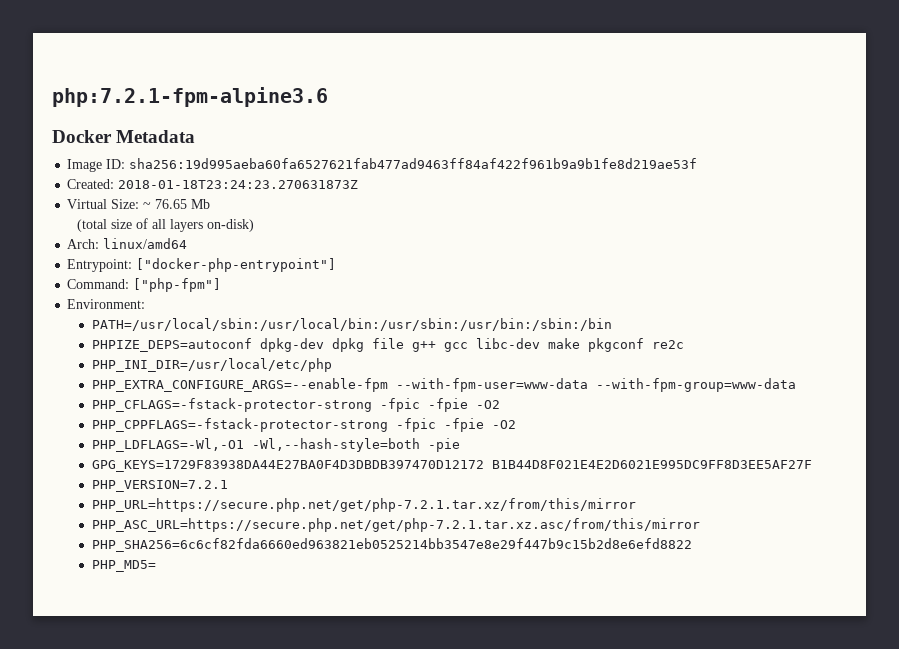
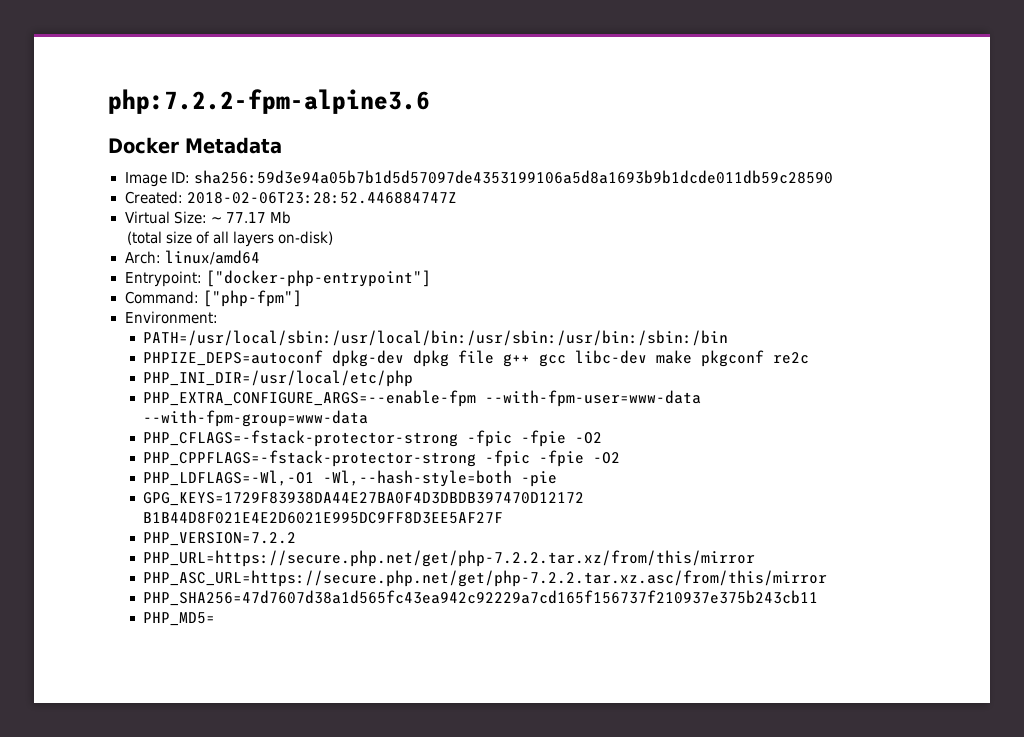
[52,87,328,107] php:7.2.1-fpm-alpine3.6 -> [108,89,430,114] php:7.2.2-fpm-alpine3.6
[129,158,698,169] sha256:19d995aeba60fa6527621fab477ad9463ff84af422f961b9a9b1fe8d219ae53f -> [193,170,833,184] sha256:59d3e94a05b7b1d5d57097de4353199106a5d8a1693b9b1dcde011db59c28590
[118,180,359,189] 2018-01-18T23:24:23.270631873Z -> [186,192,457,204] 2018-02-06T23:28:52.446884747Z
[155,199,188,209] 76.65 -> [225,212,266,223] 77.17
[92,480,229,492] [92,498,637,512] [92,518,701,532] [92,538,693,552] PHP_VERSION=7.2.1 // PHP_URL=https://secure.php.net/get/php-7.2.1.tar.xz/from/this/mirror // PHP_ASC_URL=https://secure.php.net/get/php-7.2.1.tar.xz.asc/from/this/mirror // PHP_SHA256=6c6cf82fda6660ed963821eb0525214bb3547e8e29f447b9c15b2d8e6efd8822 -> [143,532,297,546] [143,550,756,567] [143,570,828,587] [143,590,819,606] PHP_VERSION=7.2.2 // PHP_URL=https://secure.php.net/get/php-7.2.2.tar.xz/from/this/mirror // PHP_ASC_URL=https://secure.php.net/get/php-7.2.2.tar.xz.asc/from/this/mirror // PHP_SHA256=47d7607d38a1d565fc43ea942c92229a7cd165f156737f210937e375b243cb11

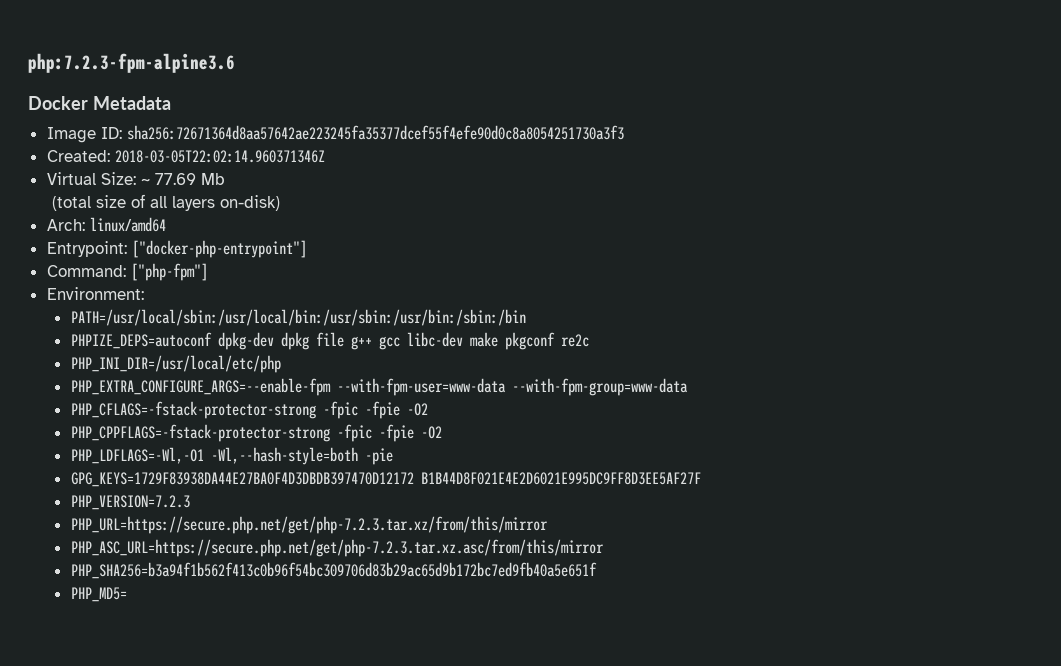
[108,89,430,114] php:7.2.2-fpm-alpine3.6 -> [28,53,235,73] php:7.2.3-fpm-alpine3.6
[193,170,833,184] sha256:59d3e94a05b7b1d5d57097de4353199106a5d8a1693b9b1dcde011db59c28590 -> [126,125,624,140] sha256:72671364d8aa57642ae223245fa35377dcef55f4efe90d0c8a8054251730a3f3
[186,192,457,204] 2018-02-06T23:28:52.446884747Z -> [114,150,325,163] 2018-03-05T22:02:14.960371346Z
[225,212,266,223] 77.17 -> [154,173,196,185] 77.69
[143,532,297,546] [143,550,756,567] [143,570,828,587] [143,590,819,606] PHP_VERSION=7.2.2 // PHP_URL=https://secure.php.net/get/php-7.2.2.tar.xz/from/this/mirror // PHP_ASC_URL=https://secure.php.net/get/php-7.2.2.tar.xz.asc/from/this/mirror // PHP_SHA256=47d7607d38a1d565fc43ea942c92229a7cd165f156737f210937e375b243cb11 -> [70,495,190,510] [70,516,548,534] [70,539,604,557] [70,562,597,579] PHP_VERSION=7.2.3 // PHP_URL=https://secure.php.net/get/php-7.2.3.tar.xz/from/this/mirror // PHP_ASC_URL=https://secure.php.net/get/php-7.2.3.tar.xz.asc/from/this/mirror // PHP_SHA256=b3a94f1b562f413c0b96f54bc309706d83b29ac65d9b172bc7ed9fb40a5e651f

